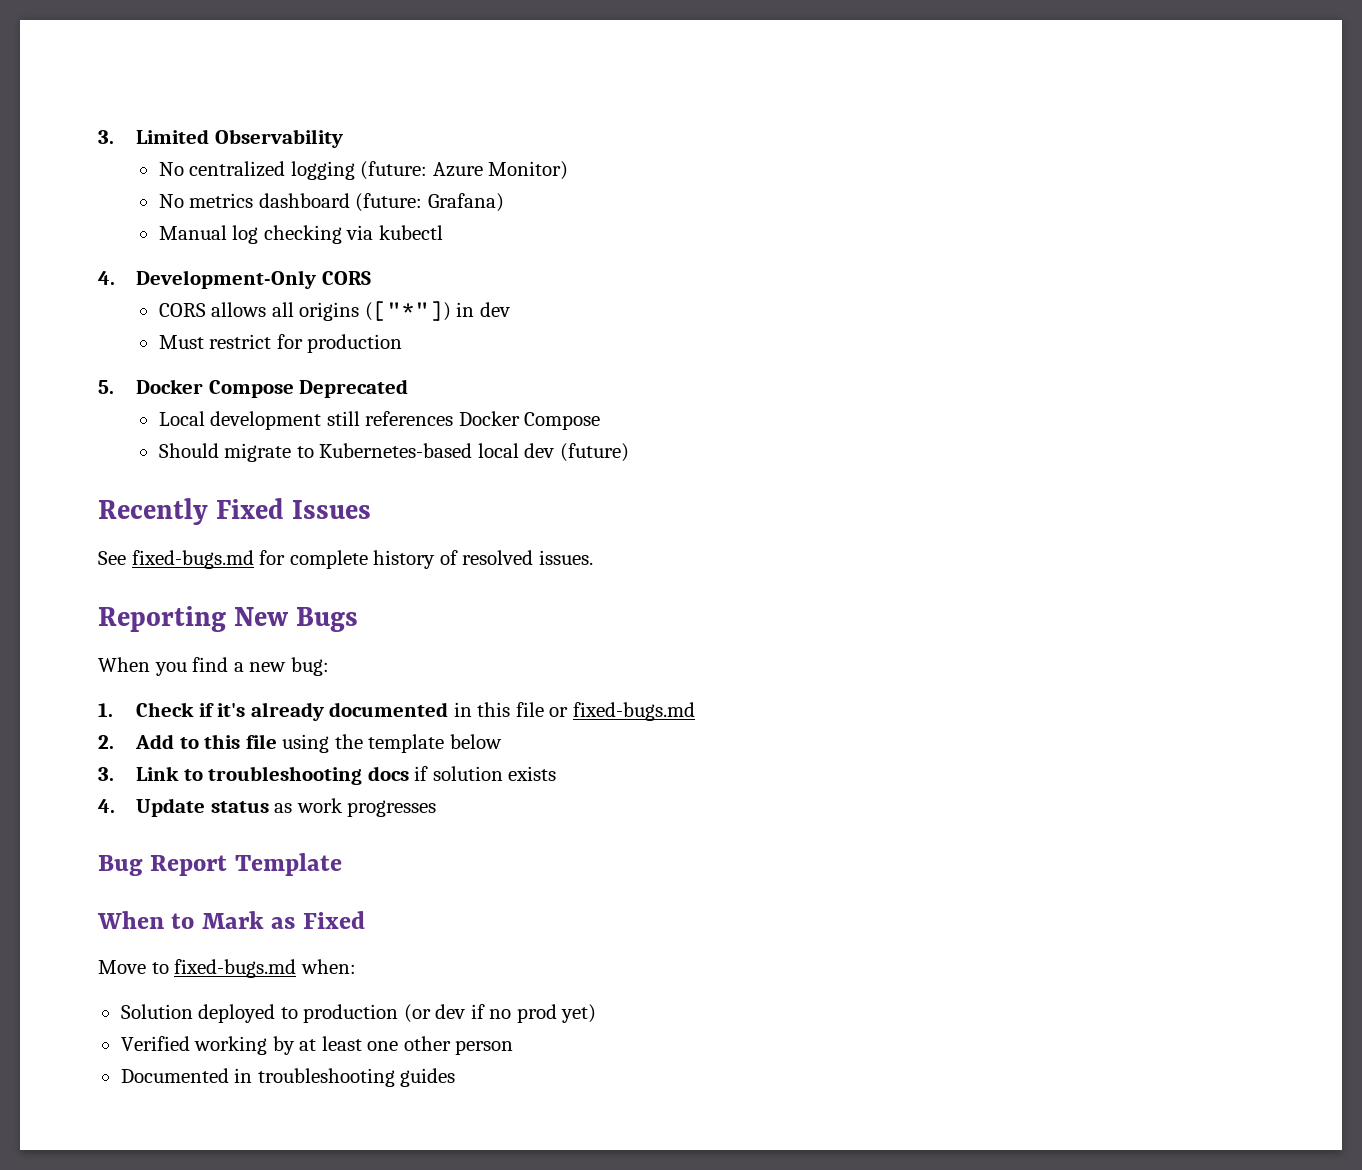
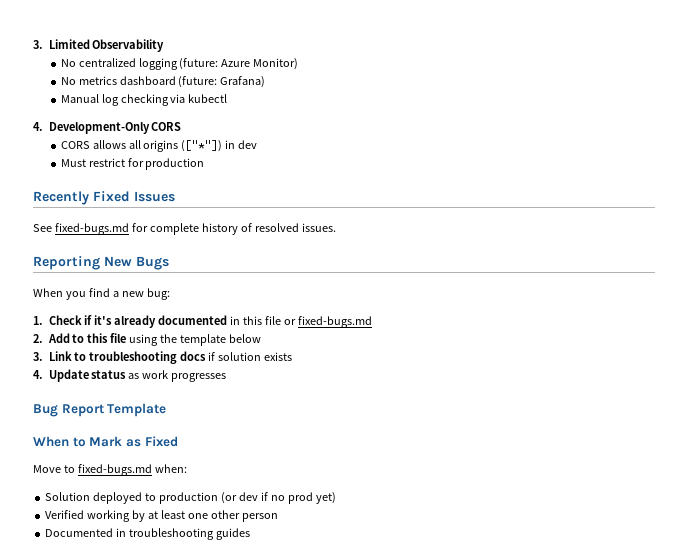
[98,379,409,398] [158,411,601,430] [158,443,629,462] // 5. Docker Compose Deprecated // Local development still references Docker Compose // Should migrate to Kubernetes-based local dev (future) -> (205, 164) none

